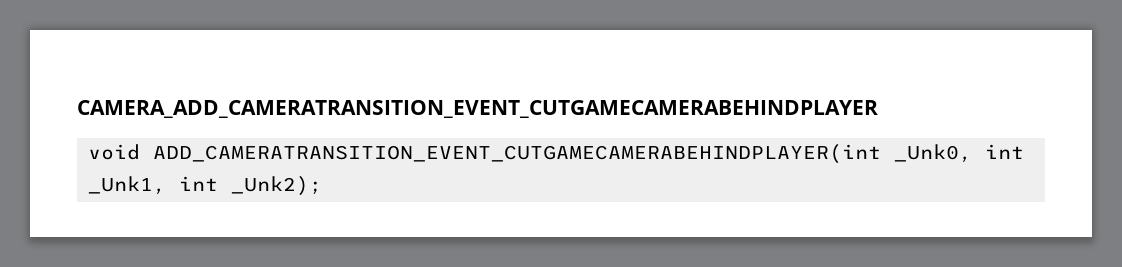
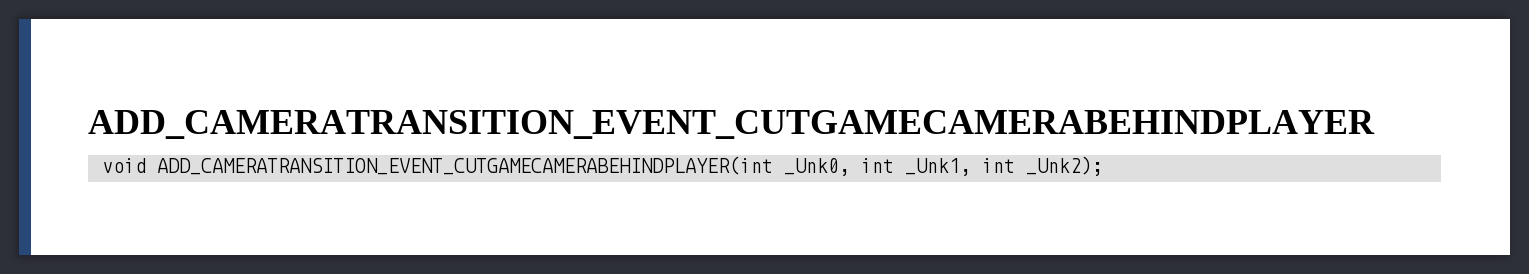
[77,100,878,118] CAMERA_ADD_CAMERATRANSITION_EVENT_CUTGAMECAMERABEHINDPLAYER -> [88,110,1375,139] ADD_CAMERATRANSITION_EVENT_CUTGAMECAMERABEHINDPLAYER

